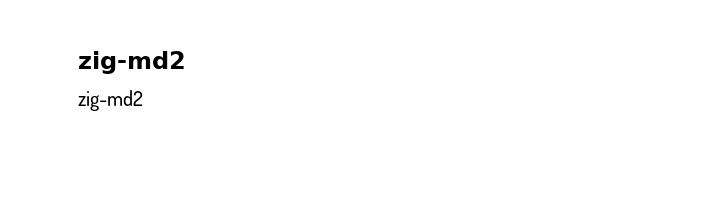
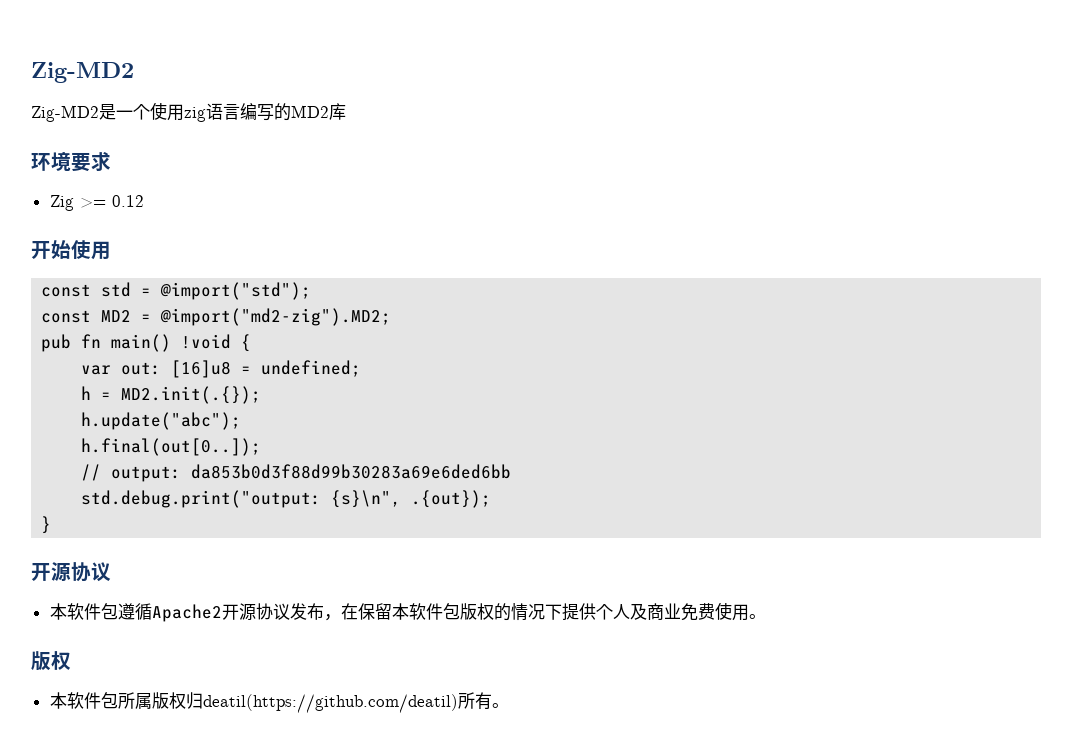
[78,51,186,74] [78,90,143,111] zig-md2 // zig-md2 -> [31,62,134,83] [31,102,346,122] [31,151,111,172] [49,195,144,211] [31,240,111,260] [41,282,312,300] [41,308,392,326] [41,334,252,352] [81,360,362,378] [81,386,262,404] [81,412,242,430] [81,438,262,456] [81,464,512,482] [81,490,492,508] [41,516,52,534] [31,562,111,582] [49,602,766,622] [31,651,71,671] [49,692,509,713] Zig-MD2 // Zig-MD2是一个使用zig语言编写的MD2库 // 环境要求 // Zig >= 0.12 // 开始使用 // const std = @import("std"); // const MD2 = @import("md2-zig").MD2; // pub fn main() !void { // var out: [16]u8 = undefined; // h = MD2.init(.{}); // h.update("abc"); // h.final(out[0..]); // // output: da853b0d3f88d99b30283a69e6ded6bb // std.debug.print("output: {s}\n", .{out}); // } // 开源协议 // 本软件包遵循Apache2开源协议发布，在保留本软件包版权的情况下提供个人及商业免费使用。 // 版权 // 本软件包所属版权归deatil(https://github.com/deatil)所有。

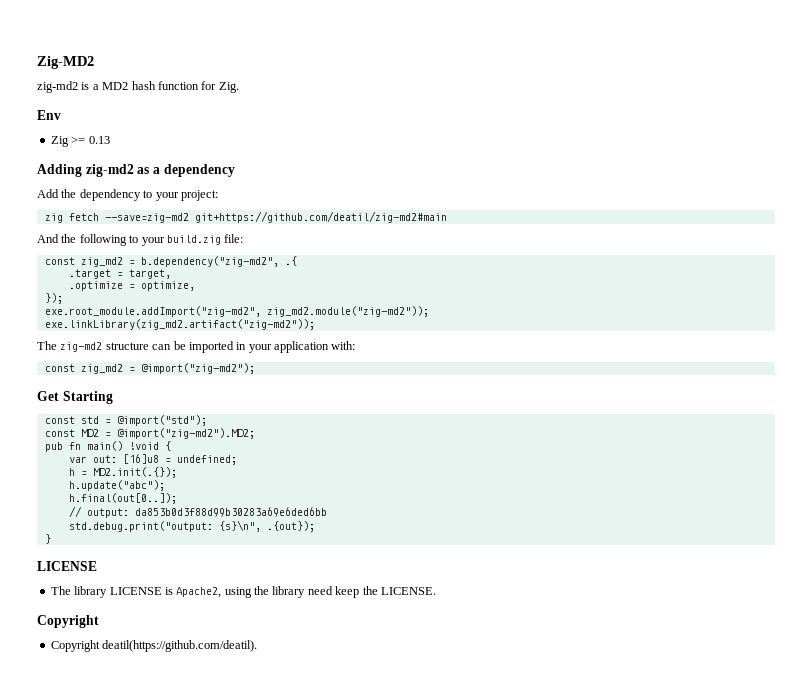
[31,102,346,122] [31,151,111,172] [49,195,144,211] [31,240,111,260] Zig-MD2是一个使用zig语言编写的MD2库 // 环境要求 // Zig >= 0.12 // 开始使用 -> [37,81,239,93] [37,110,61,120] [50,136,110,147] [37,164,235,177] [37,189,218,201] [44,211,447,223] [37,234,244,246] [44,256,297,267] [68,269,171,279] [68,281,195,291] [44,293,63,304] [44,306,429,317] [44,319,315,330] [37,341,356,353] [44,363,255,374] [37,391,113,404] zig-md2 is a MD2 hash function for Zig. // Env // Zig >= 0.13 // Adding zig-md2 as a dependency // Add the dependency to your project: // zig fetch --save=zig-md2 git+https://github.com/deatil/zig-md2#main // And the following to your build.zig file: // const zig_md2 = b.dependency("zig-md2", .{ // .target = target, // .optimize = optimize, // }); // exe.root_module.addImport("zig-md2", zig_md2.module("zig-md2")); // exe.linkLibrary(zig_md2.artifact("zig-md2")); // The zig-md2 structure can be imported in your application with: // const zig_md2 = @import("zig-md2"); // Get Starting
[160,308,392,326] @import("md2-zig").MD2; -> [116,428,255,439] @import("zig-md2").MD2;
[31,562,111,582] [49,602,766,622] [31,651,71,671] [49,692,509,713] 开源协议 // 本软件包遵循Apache2开源协议发布，在保留本软件包版权的情况下提供个人及商业免费使用。 // 版权 // 本软件包所属版权归deatil(https://github.com/deatil)所有。 -> [37,561,97,571] [50,586,436,598] [37,615,99,628] [50,640,258,652] LICENSE // The library LICENSE is Apache2, using the library need keep the LICENSE. // Copyright // Copyright deatil(https://github.com/deatil).

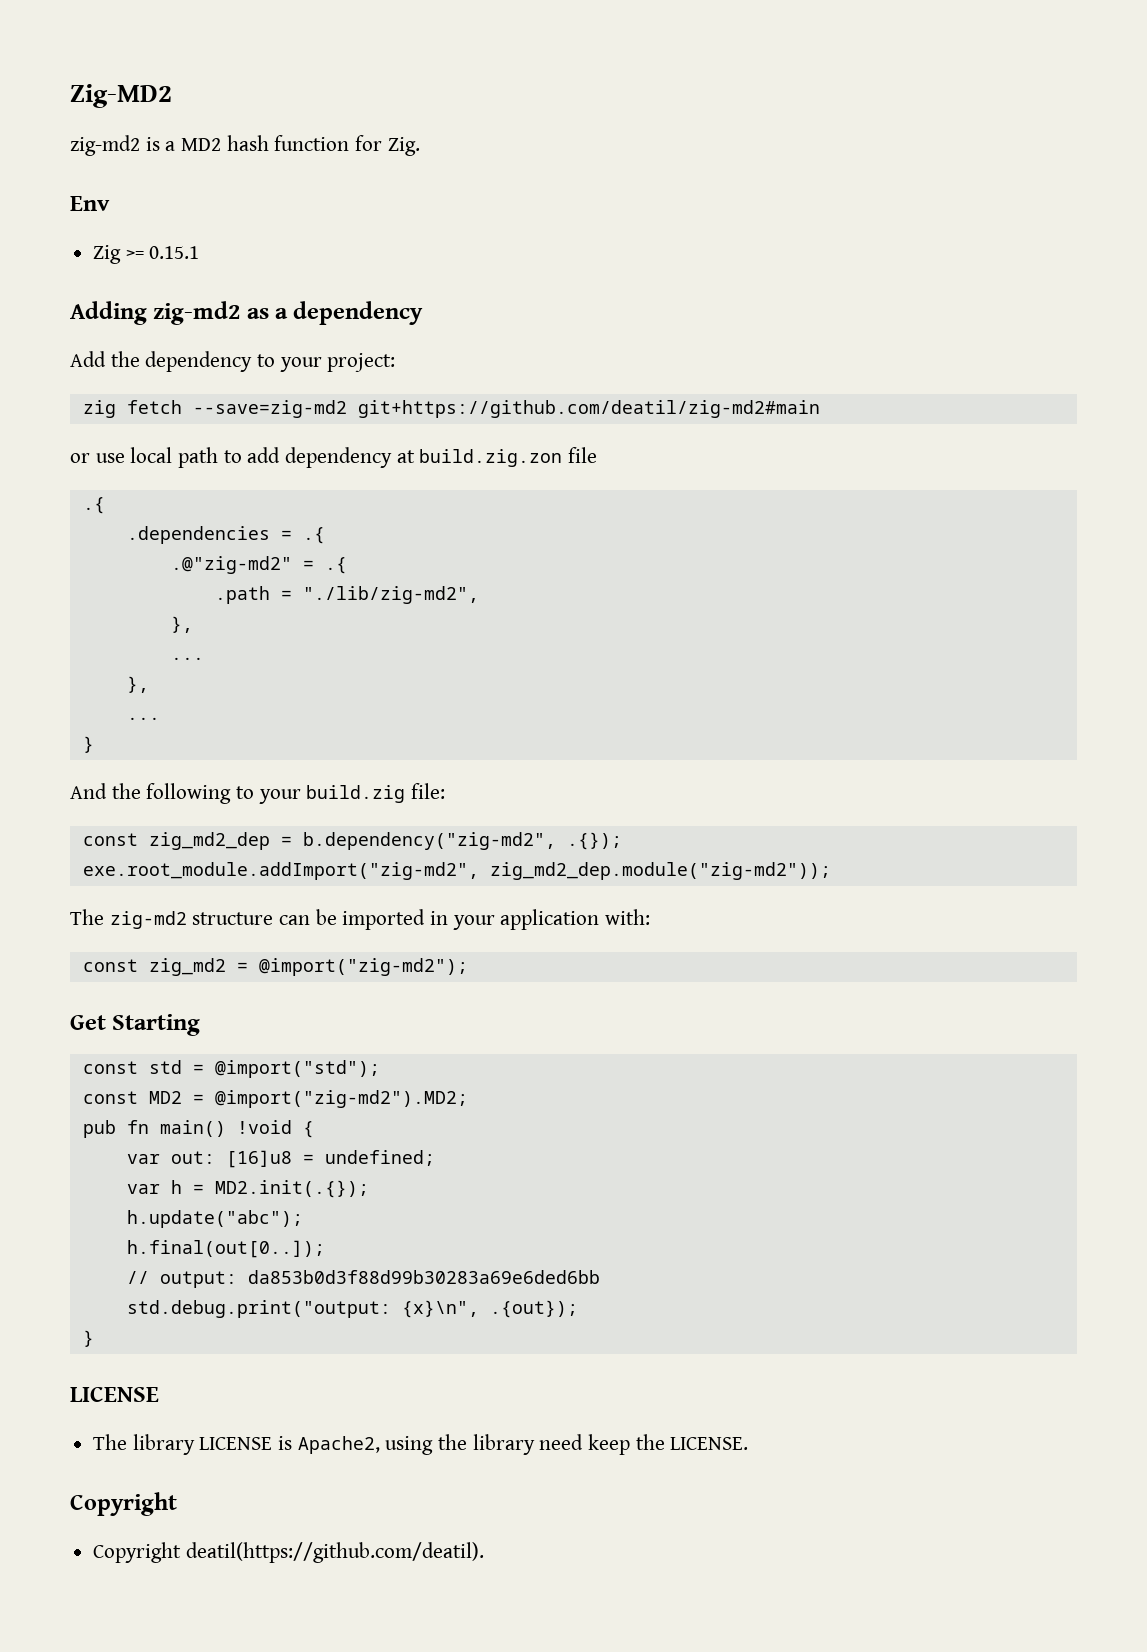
[88,136,110,144] 0.13 -> [149,246,200,259] 0.15.1
(447, 217) none -> [70,447,598,468] [82,497,105,514] [126,526,325,544] [170,556,347,574] [214,586,479,604] [170,616,193,633] [170,657,204,660] [126,676,149,693] [126,717,160,720] [82,736,94,753] // or use local path to add dependency at build.zig.zon file // .{ // .dependencies = .{ // .@"zig-md2" = .{ // .path = "./lib/zig-md2", // }, // ... // }, // ... // }
[80,257,123,267] zig_md2 -> [148,832,270,850] zig_md2_dep
[284,256,297,266] [68,269,171,279] [68,281,195,291] [44,293,63,304] .{ // .target = target, // .optimize = optimize, // }); -> [566,832,622,850] .{});
[266,306,429,317] [44,319,315,330] zig_md2.module("zig-md2")); // exe.linkLibrary(zig_md2.artifact("zig-md2")); -> [489,862,831,880] zig_md2_dep.module("zig-md2"));
(237, 460) none -> [126,1184,160,1194] var
[218,520,261,532] {s}\n", -> [401,1300,479,1318] {x}\n",

